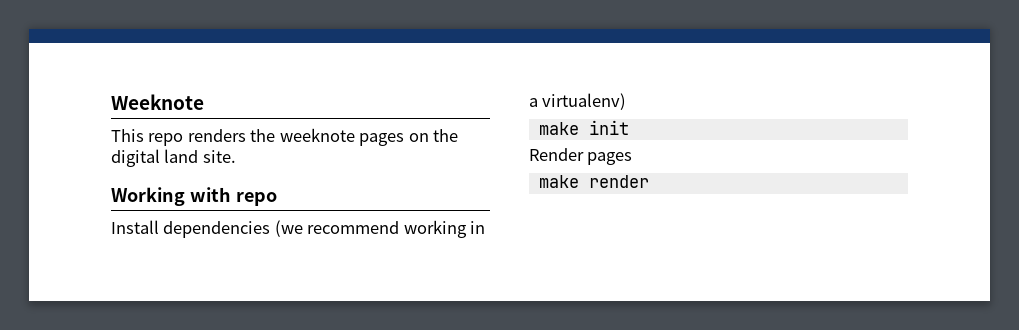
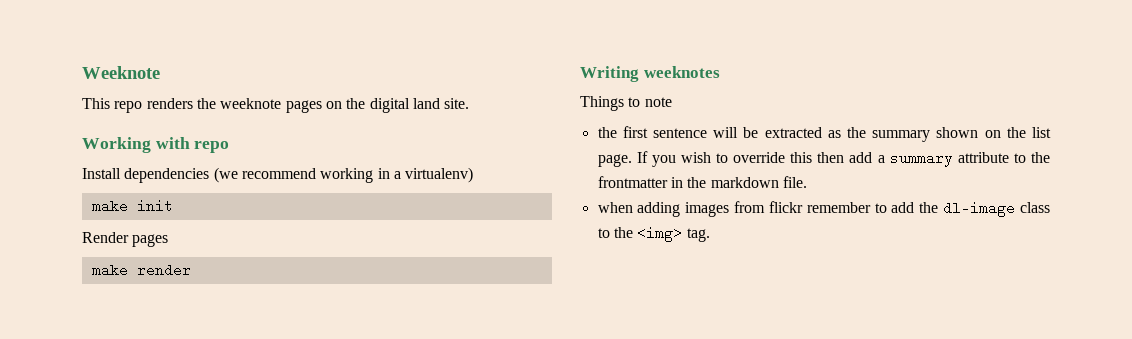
(649, 181) none -> [580,66,720,82] [580,96,672,111] [597,126,1051,142] [597,151,1050,167] [597,176,807,188] [597,201,1050,217] [597,226,710,242] // Writing weeknotes // Things to note // the first sentence will be extracted as the summary shown on the list page. If you wish to override this then add a summary attribute to the frontmatter in the markdown file. // when adding images from flickr remember to add the dl-image class to the <img> tag.

